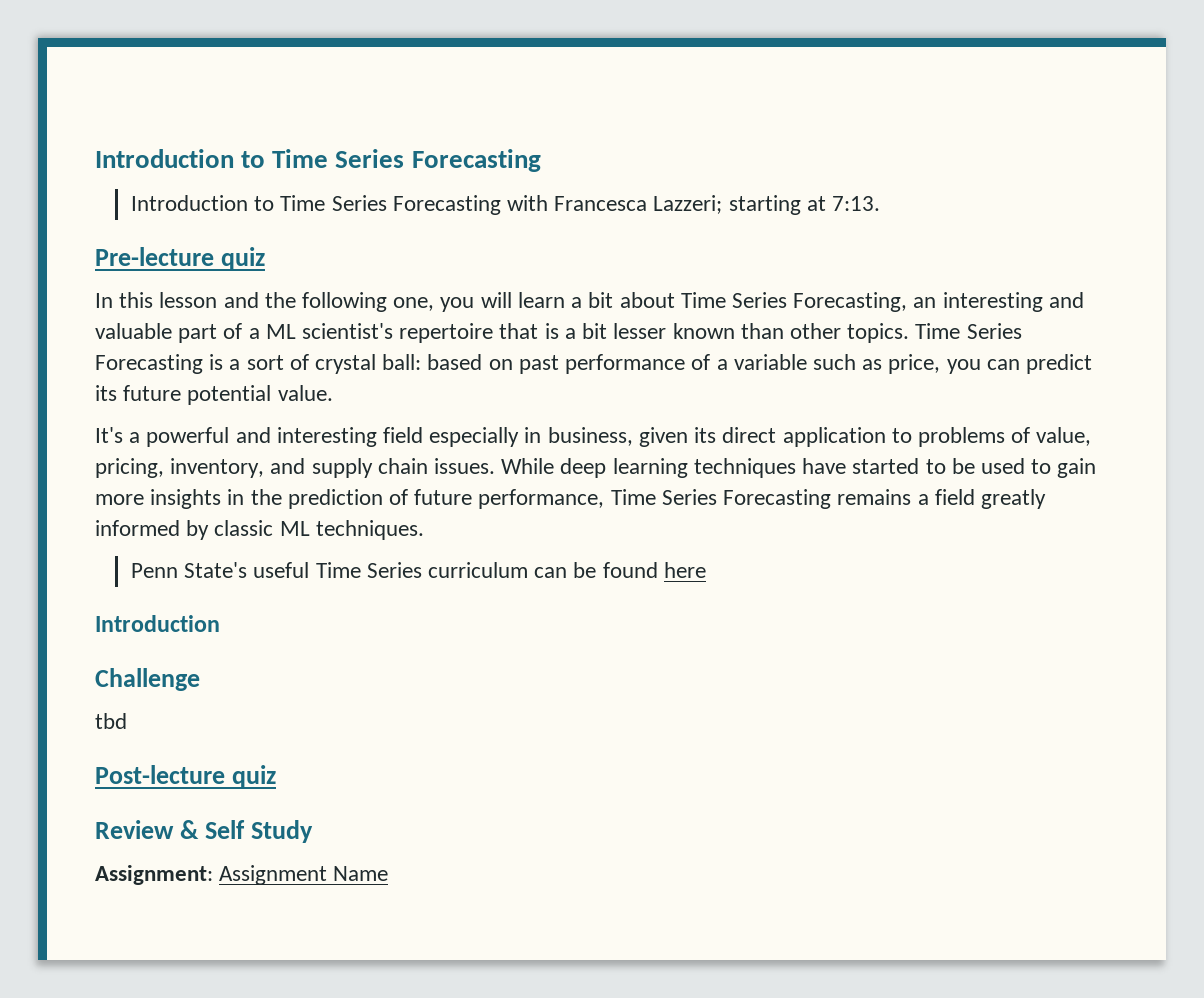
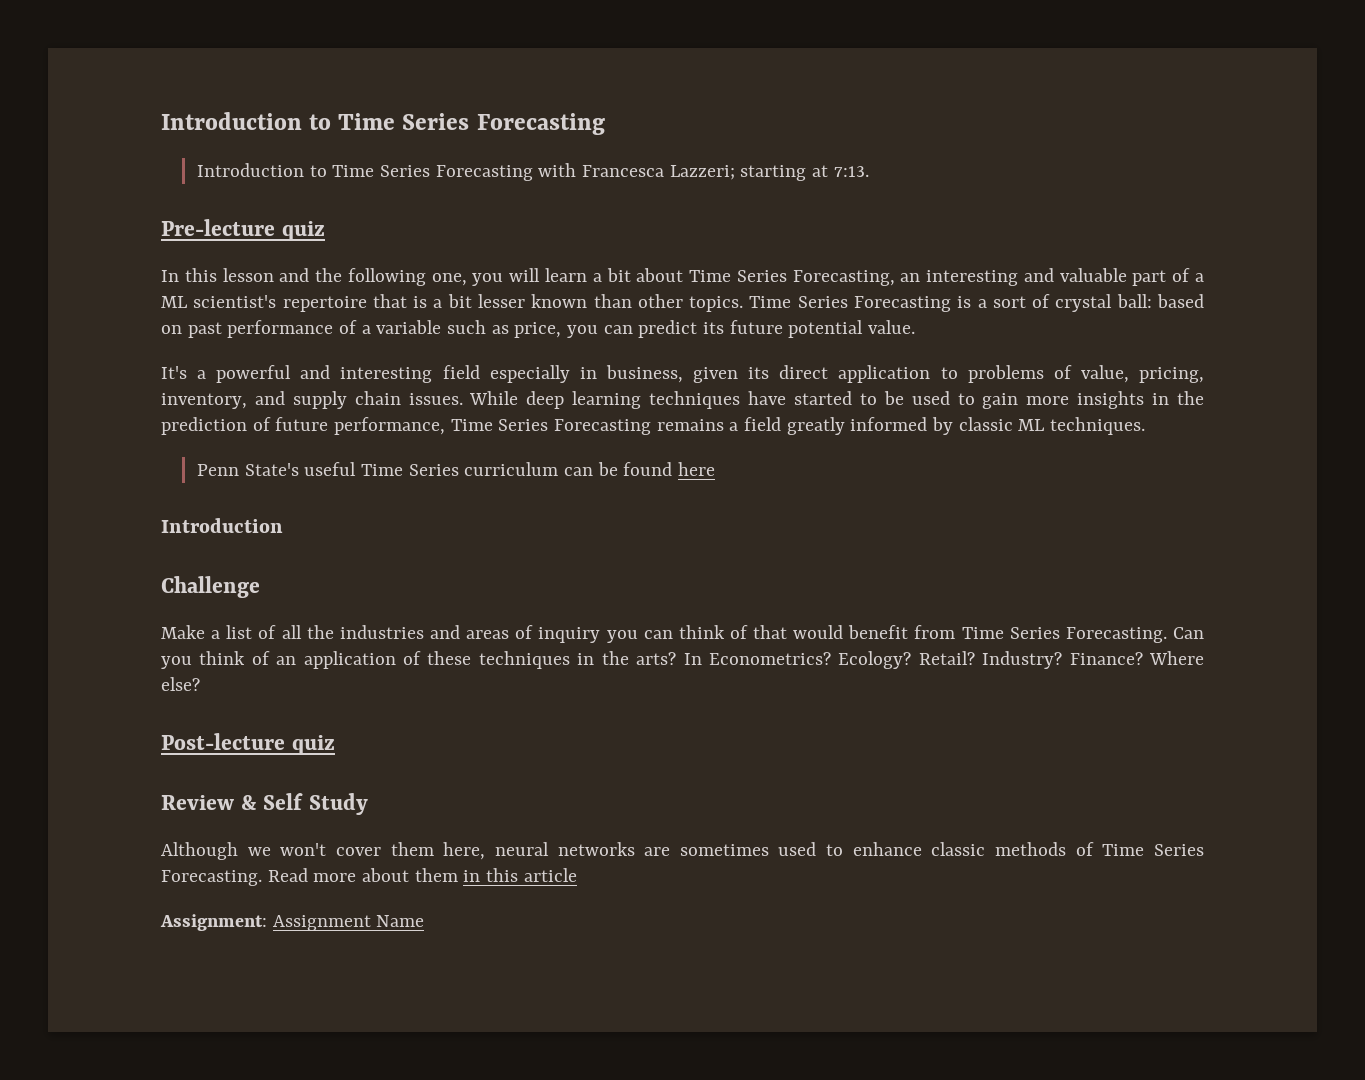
[95,713,127,729] tbd -> [161,625,1204,643] [161,651,1204,669] [161,677,200,691] Make a list of all the industries and areas of inquiry you can think of that would benefit from Time Series Forecasting. Can you think of an application of these techniques in the arts? In Econometrics? Ecology? Retail? Industry? Finance? Where else?
(313, 831) none -> [161,842,1204,860] [161,868,577,886] // Although we won't cover them here, neural networks are sometimes used to enhance classic methods of Time Series Forecasting. Read more about them in this article

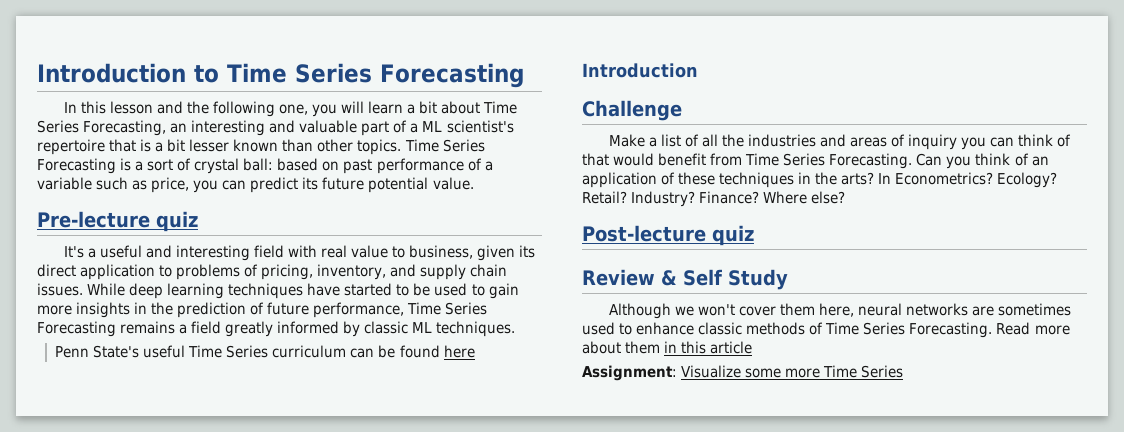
[161,112,605,135] [196,163,869,181] [161,219,325,241] Introduction to Time Series Forecasting // Introduction to Time Series Forecasting with Francesca Lazzeri; starting at 7:13. // Pre-lecture quiz -> [37,63,524,88] Introduction to Time Series Forecasting
(916, 327) none -> [37,211,198,232] // Pre-lecture quiz
[216,365,292,383] powerful -> [99,245,142,258] useful
[489,365,597,383] especially in -> [288,245,406,258] with real value to
[1080,365,1129,383] value, -> (259, 270) none
[272,915,425,931] Assignment Name -> [681,365,904,378] Visualize some more Time Series

